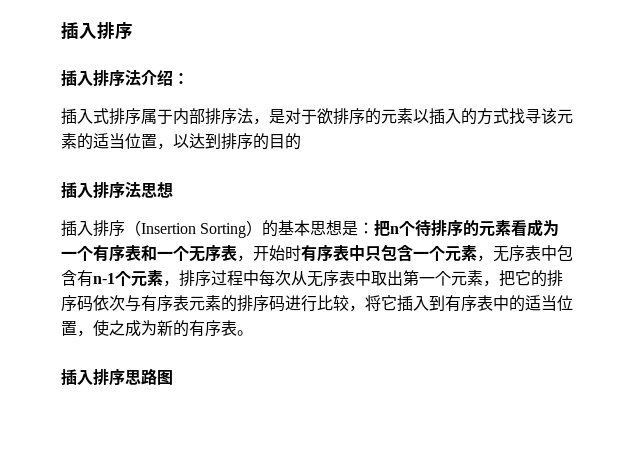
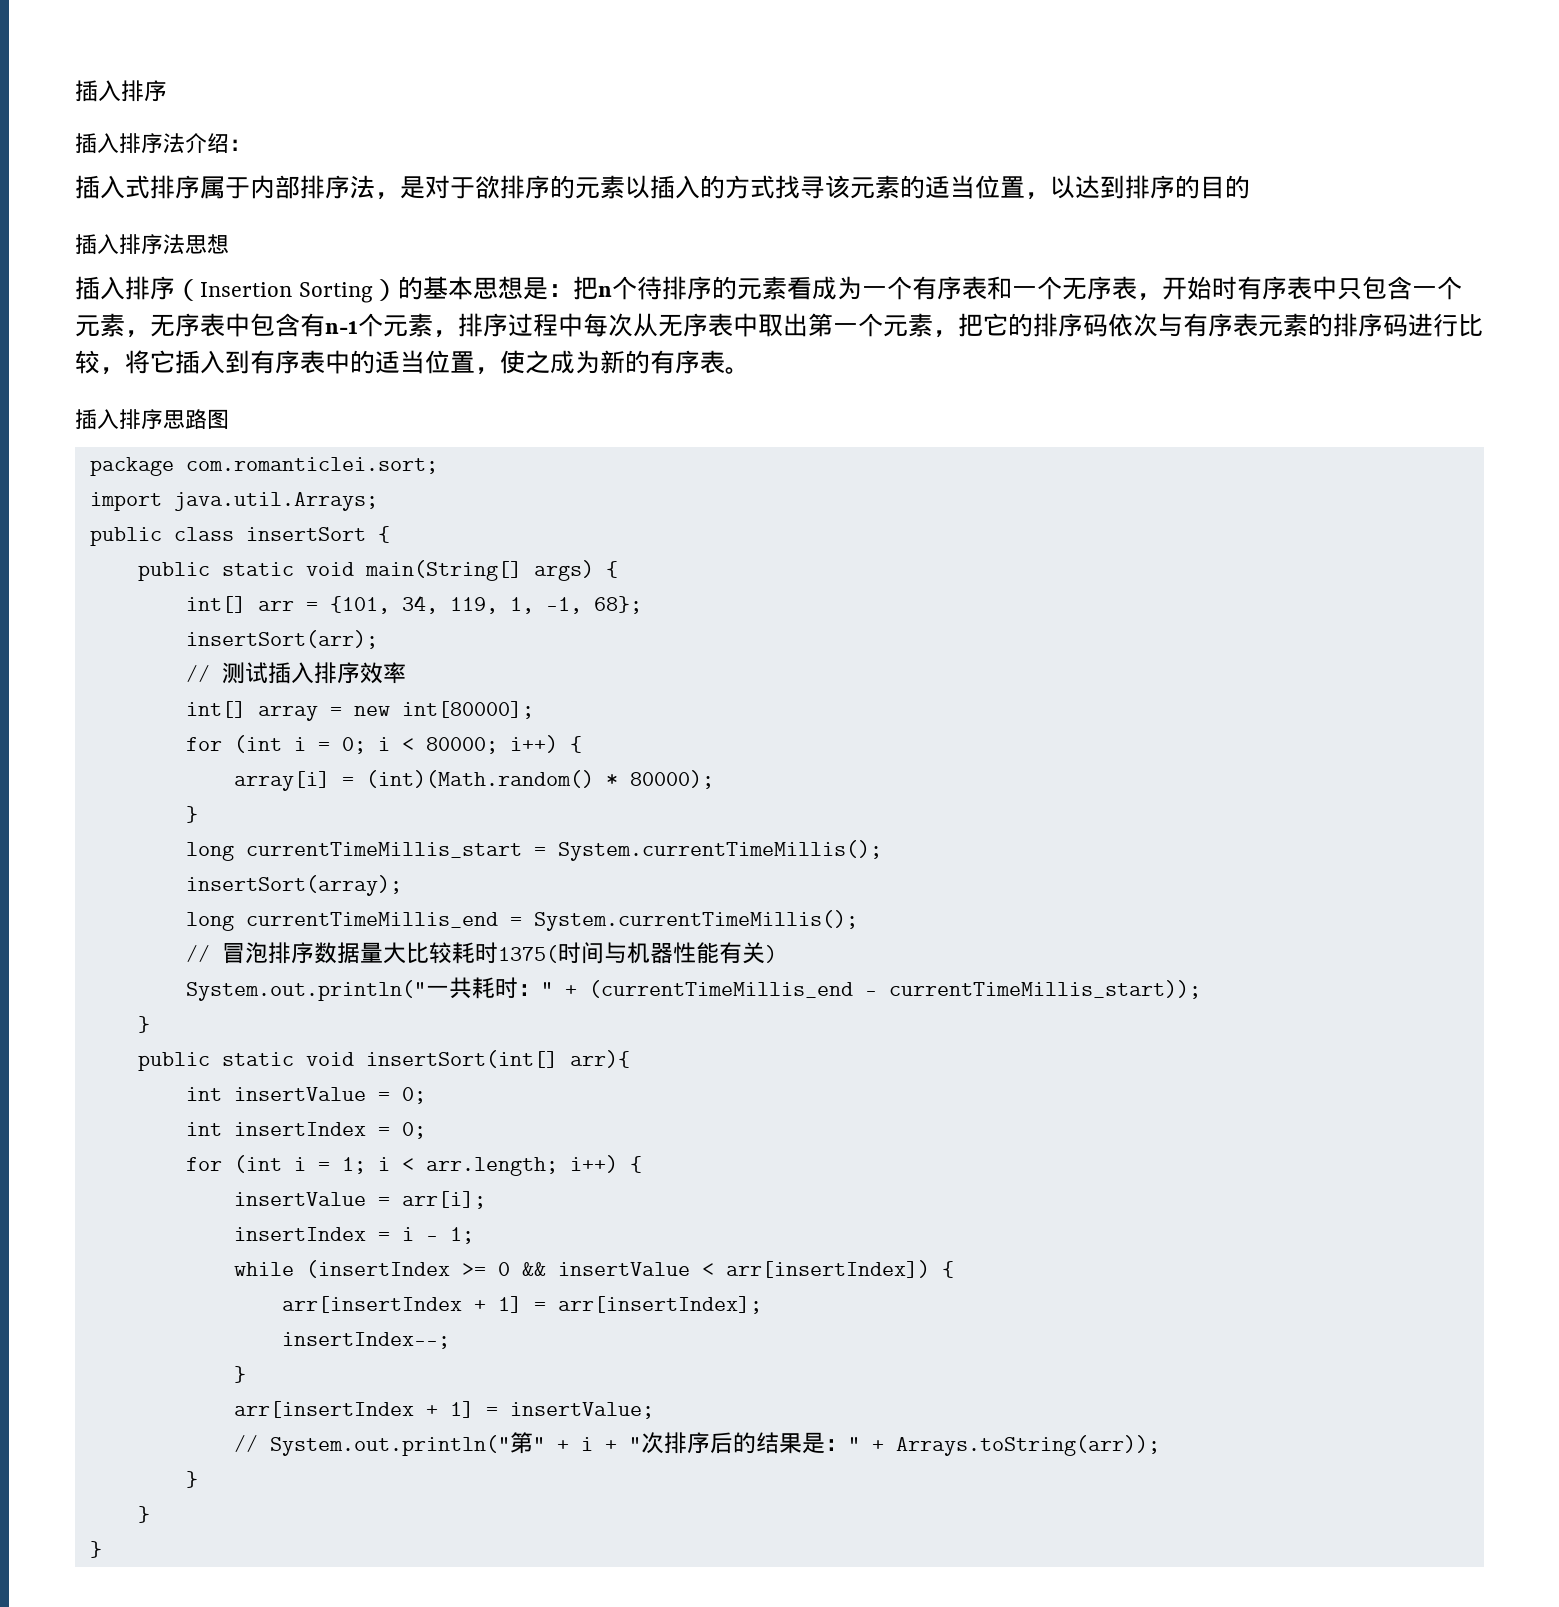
(173, 377) none -> [89,457,438,476] [89,492,378,511] [89,526,390,546] [137,560,618,581] [185,595,642,614] [185,630,378,649] [185,662,406,684] [185,701,534,721] [185,735,582,754] [233,770,714,791] [185,806,198,823] [185,840,882,861] [185,875,402,896] [185,910,858,931] [185,942,777,964] [185,977,1201,1001] [137,1016,150,1033] [137,1050,630,1071] [185,1087,426,1104] [185,1122,426,1139] [185,1155,642,1176] [233,1191,486,1209] [233,1227,474,1244] [233,1260,954,1278] [281,1296,762,1314] [281,1332,450,1349] [233,1366,246,1383] [233,1401,654,1419] [233,1432,1160,1456] [185,1471,198,1488] [137,1506,150,1523] [89,1541,102,1558] // package com.romanticlei.sort; // import java.util.Arrays; // public class insertSort { // public static void main(String[] args) { // int[] arr = {101, 34, 119, 1, -1, 68}; // insertSort(arr); // // 测试插入排序效率 // int[] array = new int[80000]; // for (int i = 0; i < 80000; i++) { // array[i] = (int)(Math.random() * 80000); // } // long currentTimeMillis_start = System.currentTimeMillis(); // insertSort(array); // long currentTimeMillis_end = System.currentTimeMillis(); // // 冒泡排序数据量大比较耗时1375(时间与机器性能有关) // System.out.println("一共耗时：" + (currentTimeMillis_end - currentTimeMillis_start)); // } // public static void insertSort(int[] arr){ // int insertValue = 0; // int insertIndex = 0; // for (int i = 1; i < arr.length; i++) { // insertValue = arr[i]; // insertIndex = i - 1; // while (insertIndex >= 0 && insertValue < arr[insertIndex]) { // arr[insertIndex + 1] = arr[insertIndex]; // insertIndex--; // } // arr[insertIndex + 1] = insertValue; // // System.out.println("第" + i + "次排序后的结果是：" + Arrays.toString(arr)); // } // } // }

